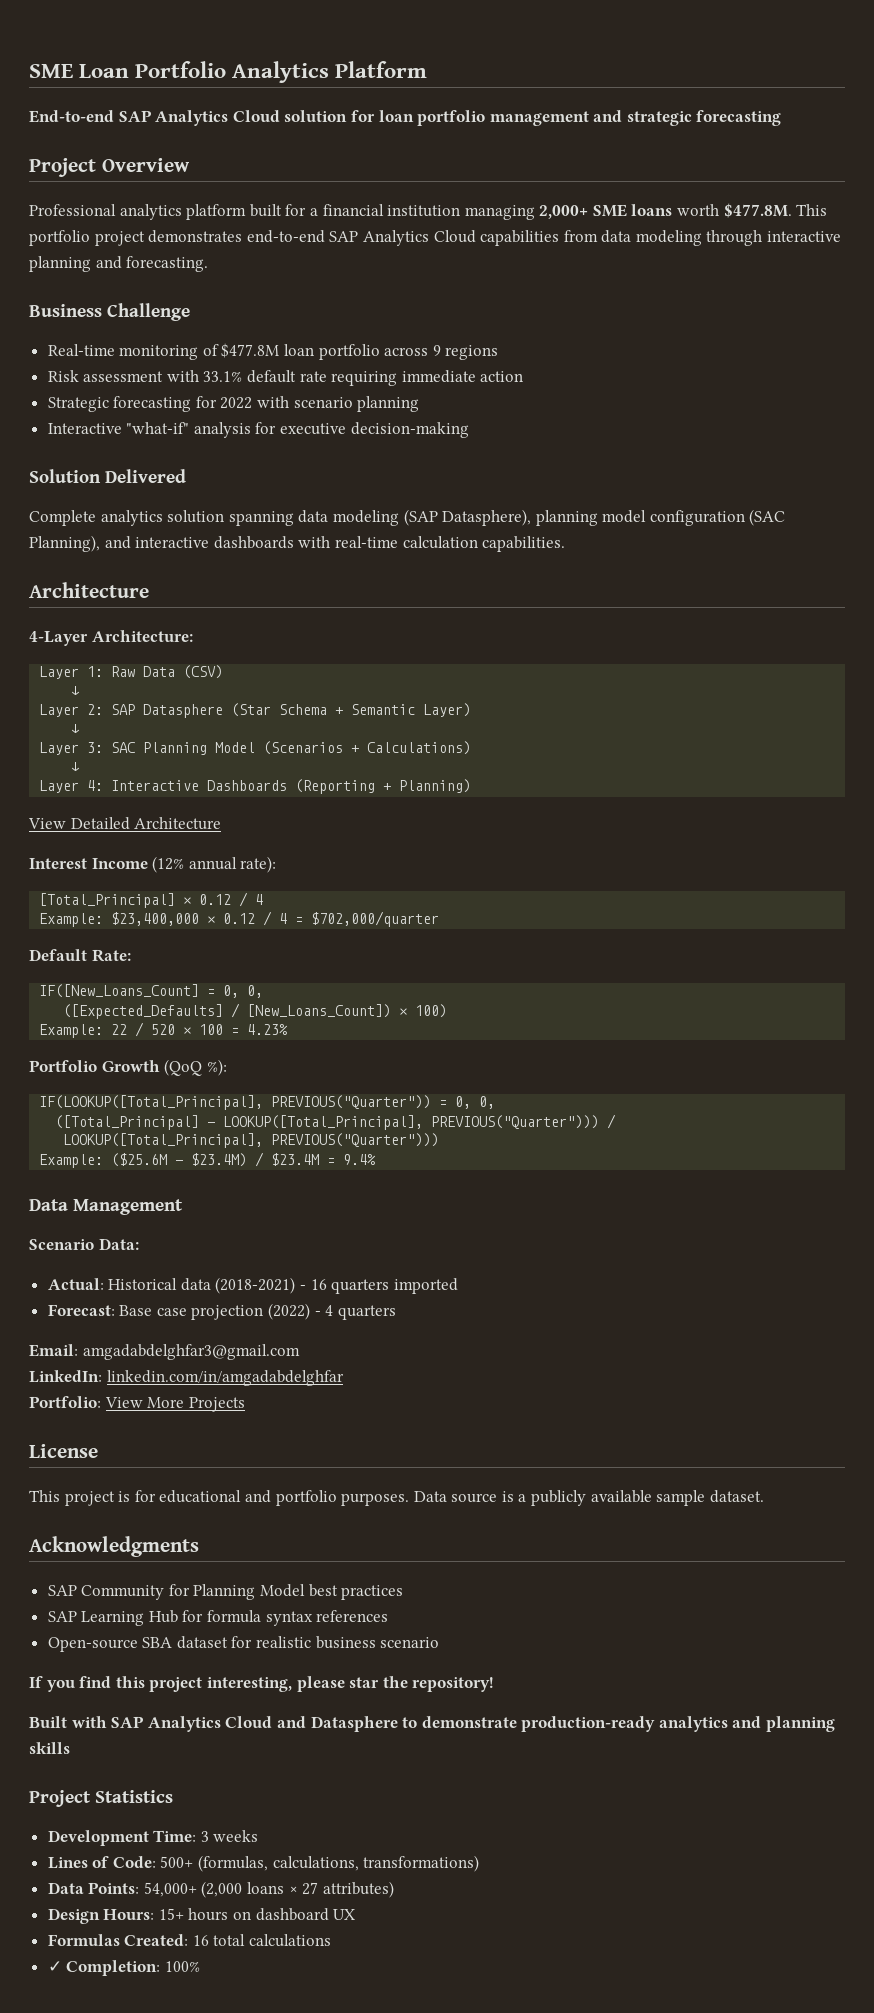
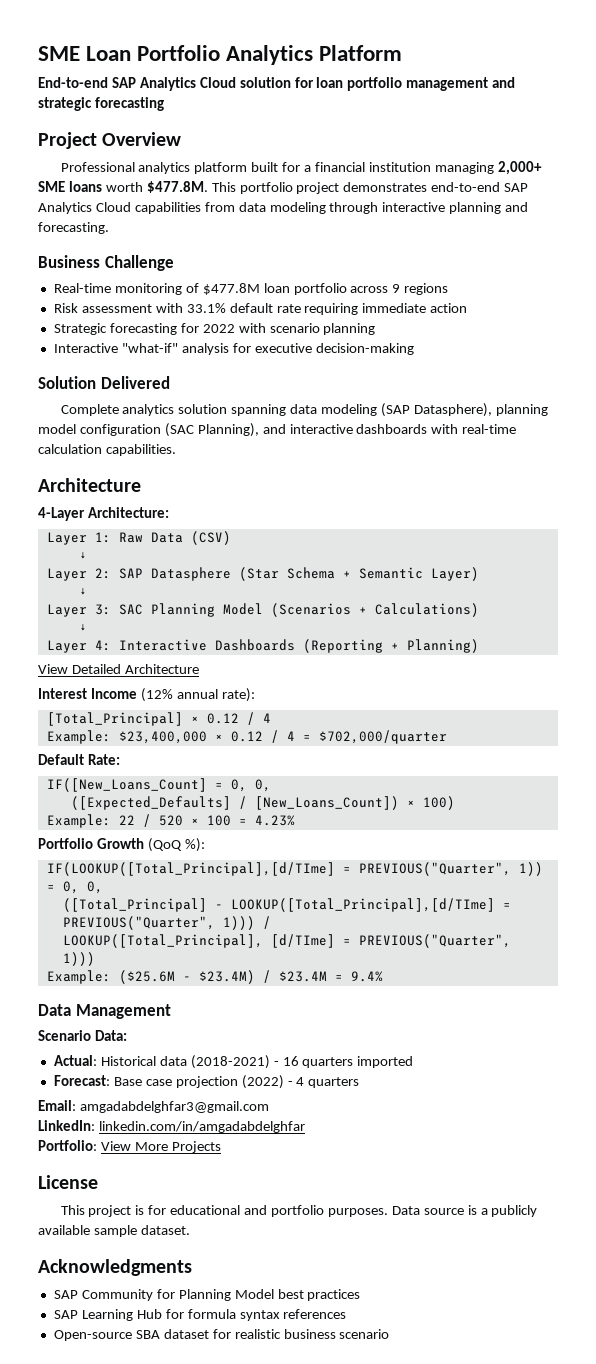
[39,1095,432,1110] IF(LOOKUP([Total_Principal], PREVIOUS("Quarter")) -> [46,862,543,876] IF(LOOKUP([Total_Principal],[d/TIme] = PREVIOUS("Quarter", 1))
[223,1114,617,1130] [63,1133,440,1148] LOOKUP([Total_Principal], PREVIOUS("Quarter"))) / // LOOKUP([Total_Principal], PREVIOUS("Quarter"))) -> [230,898,511,912] [62,916,271,930] [62,934,511,948] [62,952,95,966] LOOKUP([Total_Principal],[d/TIme] = PREVIOUS("Quarter", 1))) / // LOOKUP([Total_Principal], [d/TIme] = PREVIOUS("Quarter", 1)))
[29,1676,495,1692] [29,1716,836,1732] [29,1742,70,1754] [29,1790,174,1807] [47,1830,259,1846] [47,1855,480,1872] [47,1881,394,1898] [47,1908,356,1924] [47,1934,332,1947] [47,1960,200,1976] // If you find this project interesting, please star the repository! // Built with SAP Analytics Cloud and Datasphere to demonstrate production-ready analytics and planning skills // Project Statistics // Development Time: 3 weeks // Lines of Code: 500+ (formulas, calculations, transformations) // Data Points: 54,000+ (2,000 loans × 27 attributes) // Design Hours: 15+ hours on dashboard UX // Formulas Created: 16 total calculations // ✓ Completion: 100% -> (390, 1334) none

